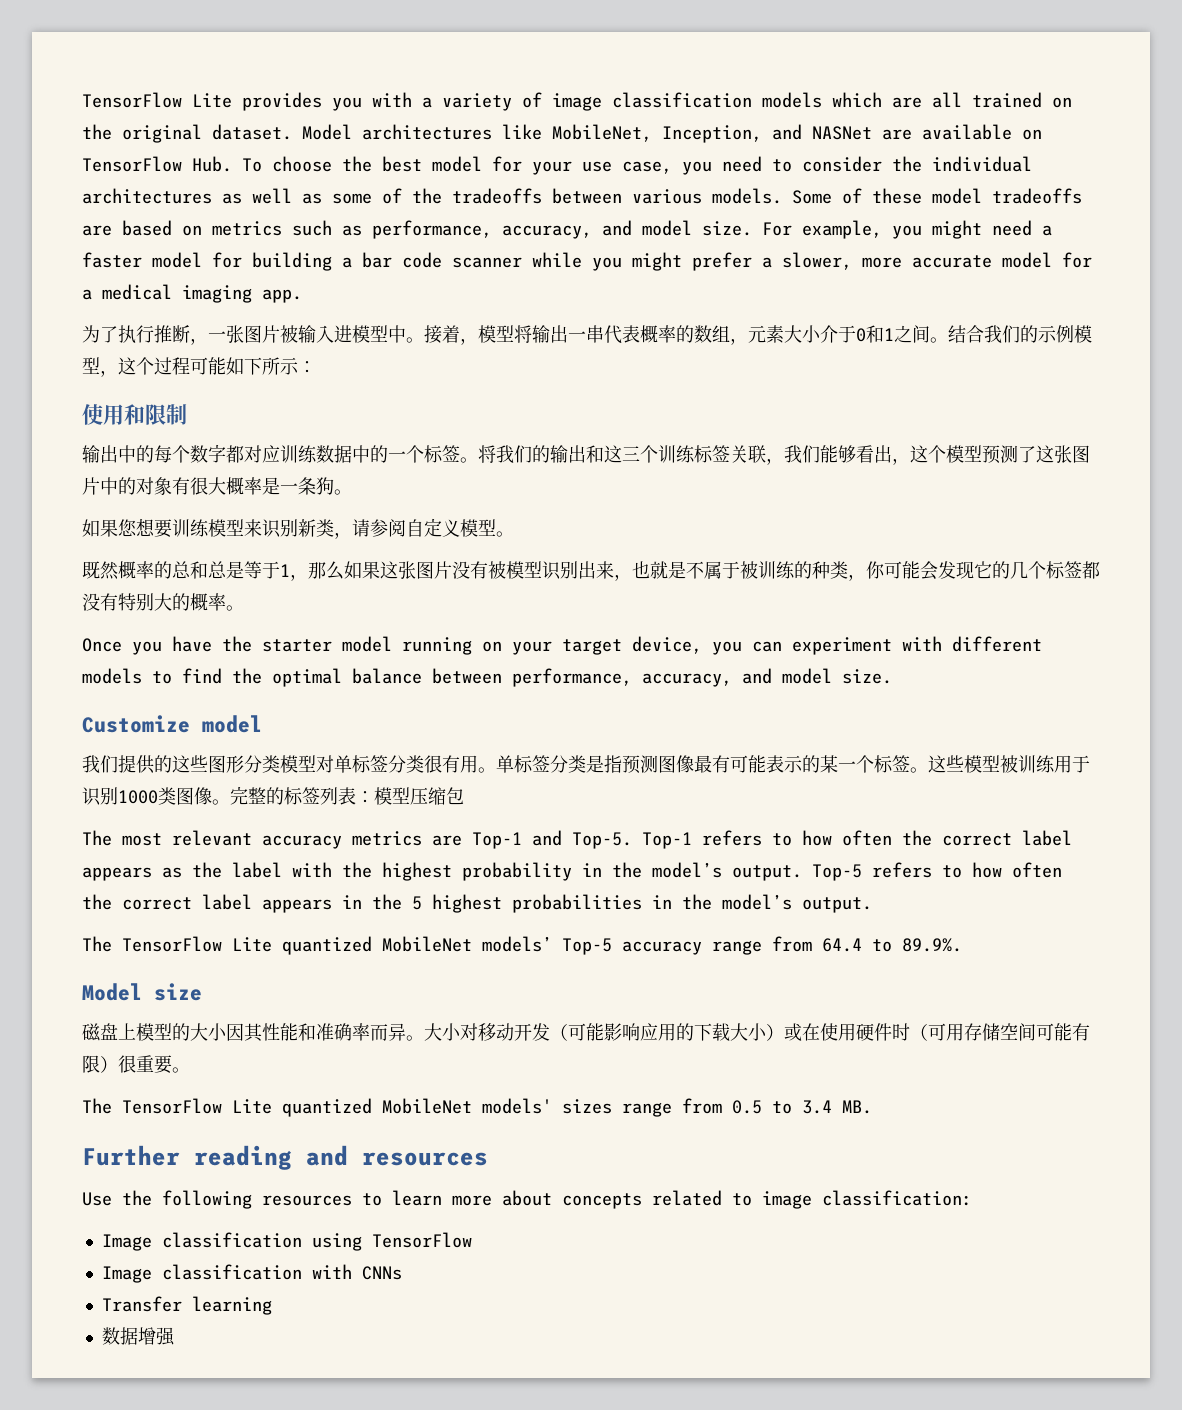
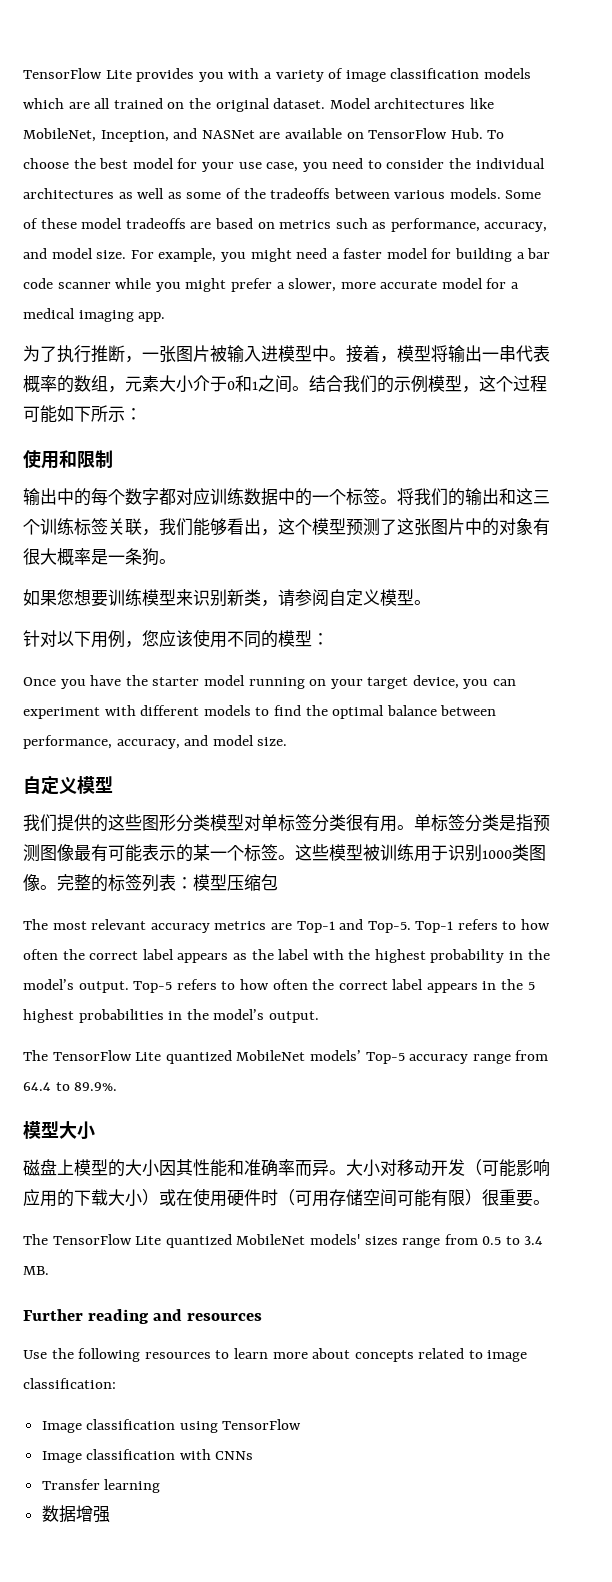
[82,561,1100,581] [82,593,244,611] 既然概率的总和总是等于1，那么如果这张图片没有被模型识别出来，也就是不属于被训练的种类，你可能会发现它的几个标签都没有特别大的概率。 -> [23,629,329,648] 针对以下用例，您应该使用不同的模型：
[82,715,262,733] Customize model -> [23,776,113,795] 自定义模型
[82,983,202,1001] Model size -> [23,1121,95,1140] 模型大小

